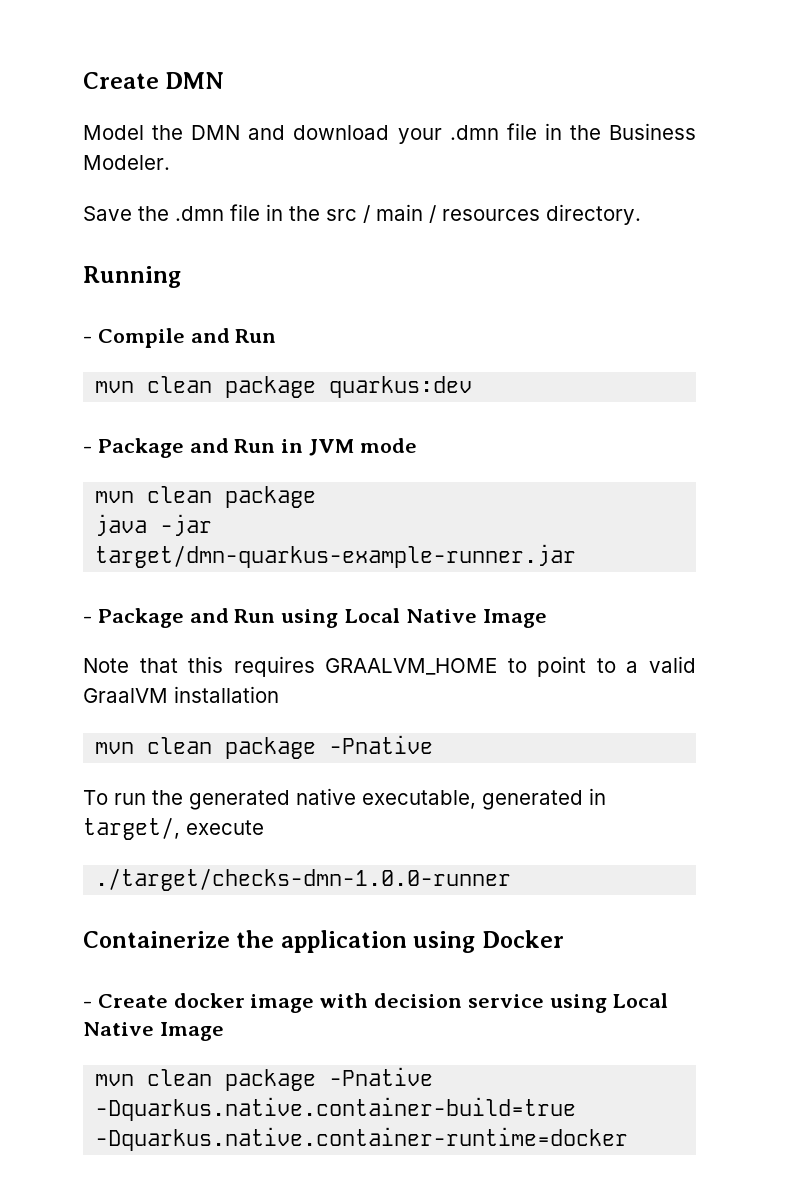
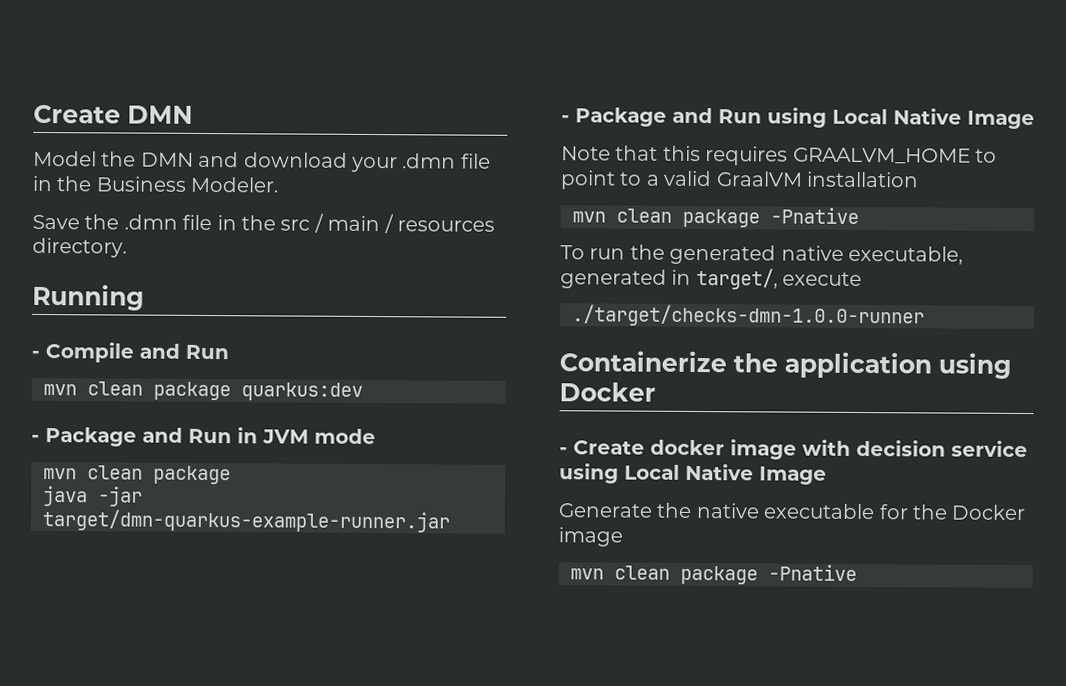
[95,1067,434,1091] [95,1097,577,1121] [95,1127,629,1151] // mvn clean package -Pnative -Dquarkus.native.container-build=true -Dquarkus.native.container-runtime=docker -> [558,502,1027,521] [558,527,623,547] [570,564,857,585] // Generate the native executable for the Docker image // mvn clean package -Pnative

